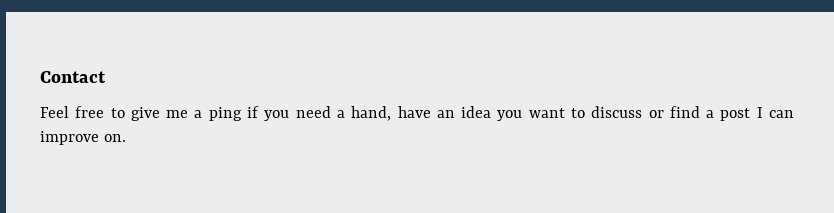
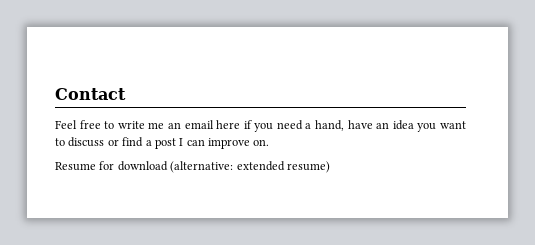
[130,107,242,121] give me a ping -> [117,120,241,129] write me an email here
(126, 138) none -> [55,161,330,173] // Resume for download (alternative: extended resume)

